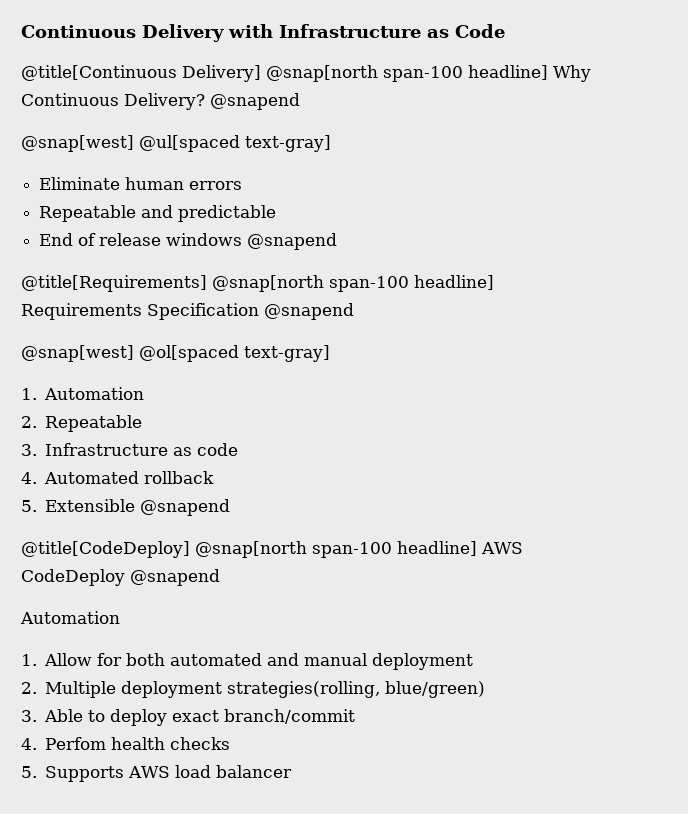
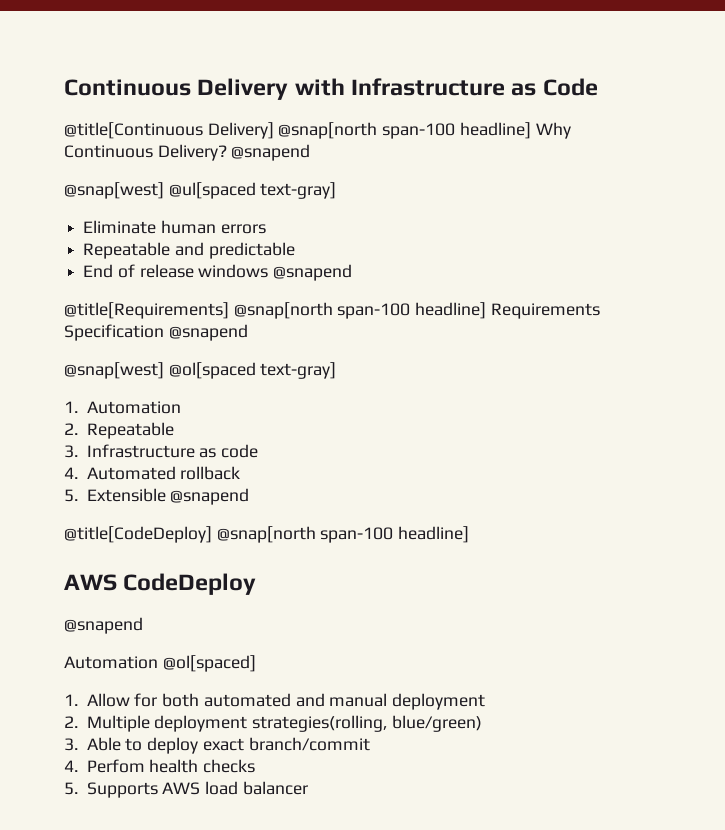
(477, 548) none -> (470, 534) //
(125, 577) none -> (257, 584) //
(120, 617) none -> [162,655,256,672] @ol[spaced]

